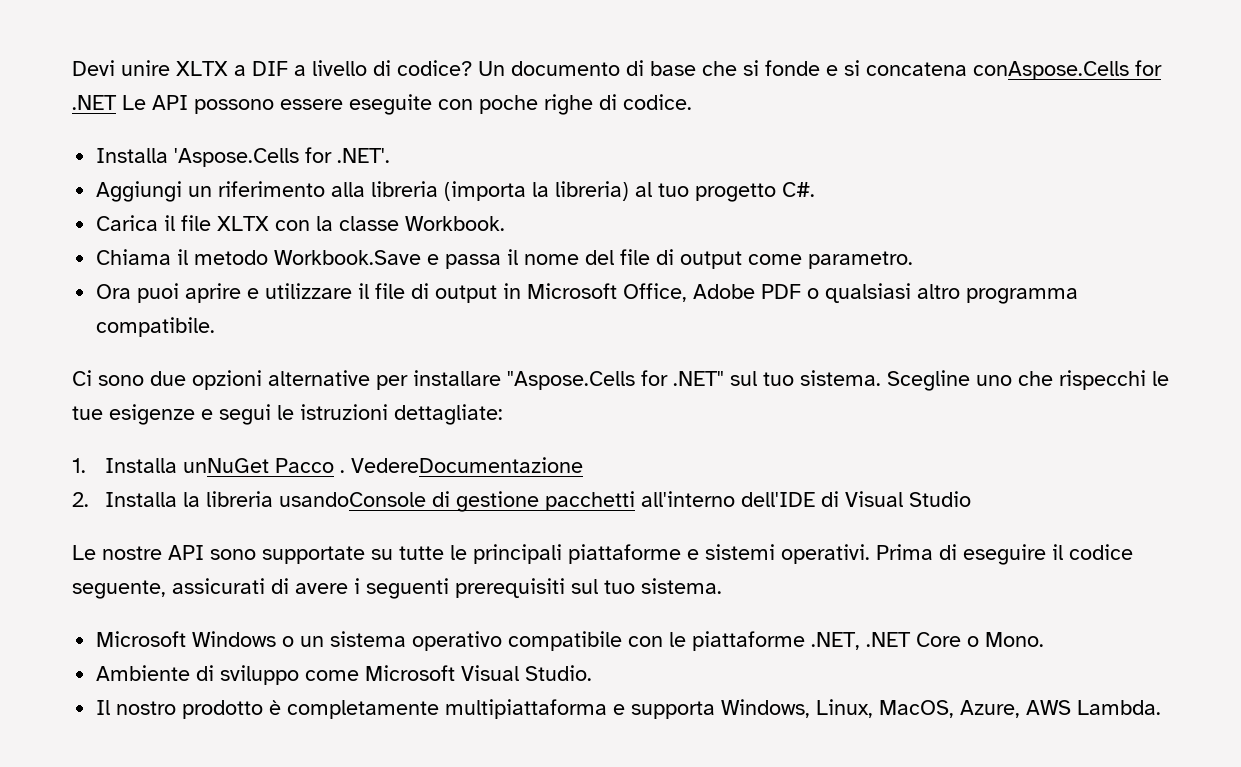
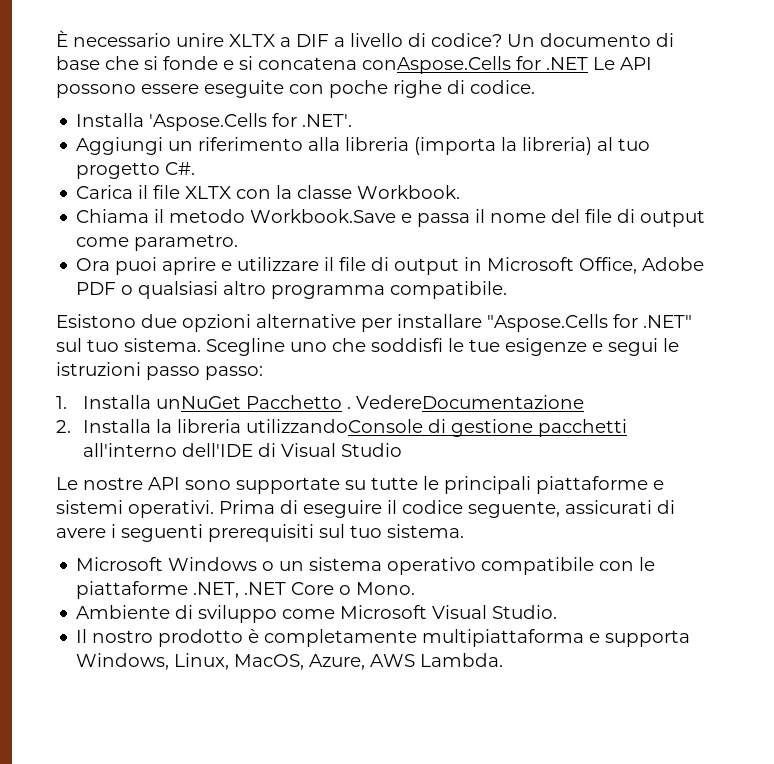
[72,60,115,76] Devi -> [56,30,171,47] È necessario
[72,370,144,386] Ci sono -> [56,314,136,328] Esistono
[1059,370,1146,390] rispecchi -> [371,338,443,352] soddisfi
[394,404,503,425] dettagliate: -> [146,366,263,380] passo passo:
[275,458,335,473] Pacco -> [245,395,342,409] Pacchetto
[279,492,427,507] usandoConsole -> [245,419,423,433] utilizzandoConsole

